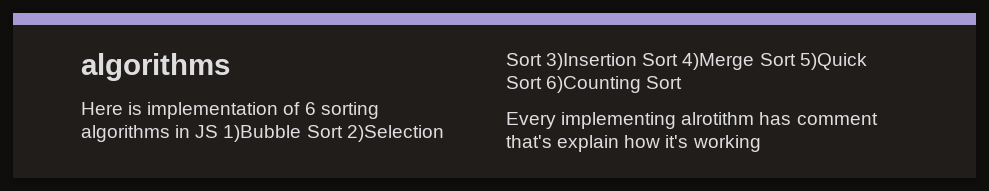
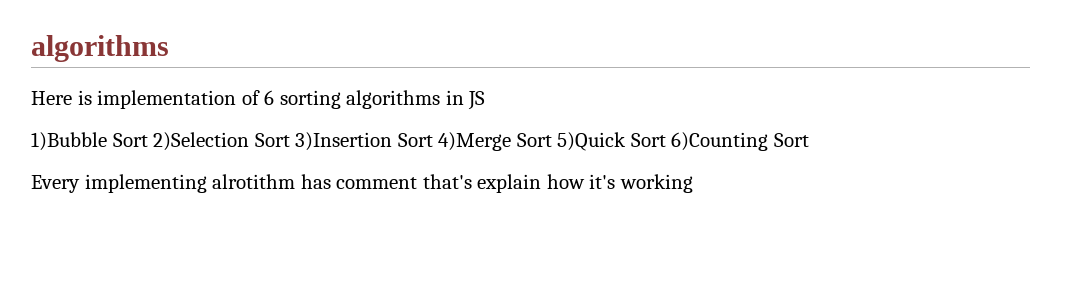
(219, 131) none -> (486, 100) //

